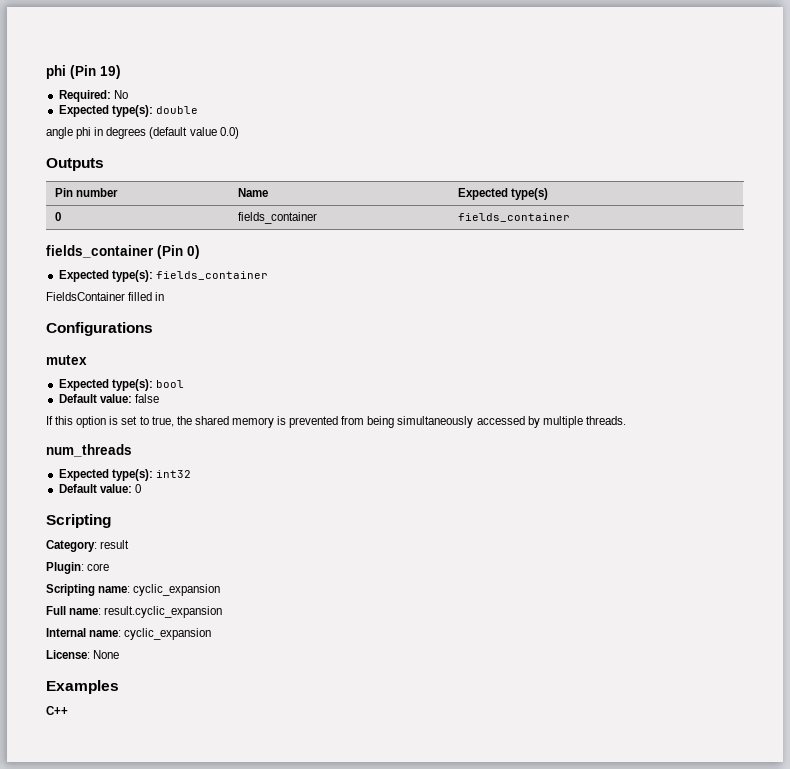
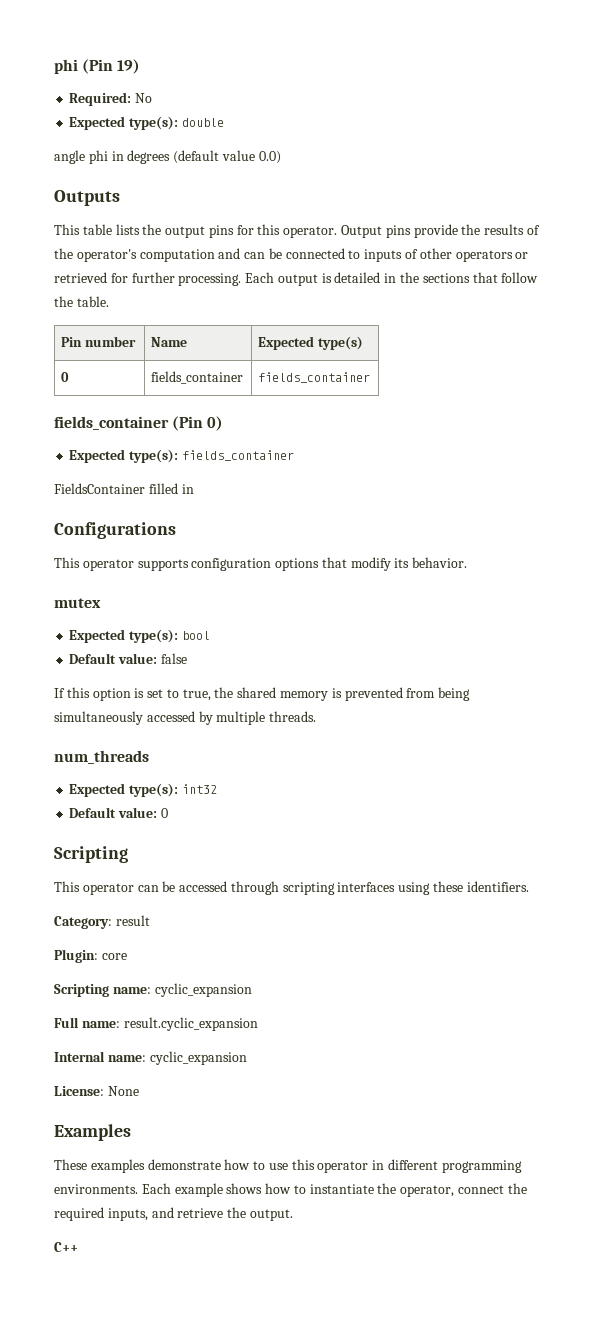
(104, 164) none -> [54,224,540,238] [54,248,529,262] [54,272,539,286] [54,296,109,307] // This table lists the output pins for this operator. Output pins provide the results of the operator's computation and can be connected to inputs of other operators or retrieved for further processing. Each output is detailed in the sections that follow the table.
(153, 329) none -> [54,557,468,571] // This operator supports configuration options that modify its behavior.
(111, 521) none -> [54,881,529,895] // This operator can be accessed through scripting interfaces using these identifiers.
(119, 687) none -> [54,1159,522,1173] [54,1183,527,1197] [54,1207,293,1221] // These examples demonstrate how to use this operator in different programming environments. Each example shows how to instantiate the operator, connect the required inputs, and retrieve the output.

